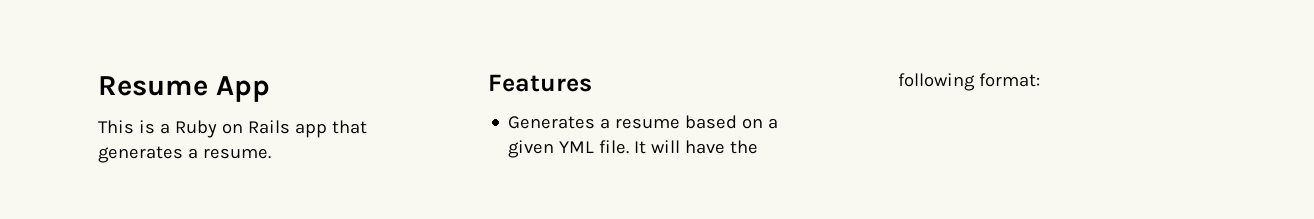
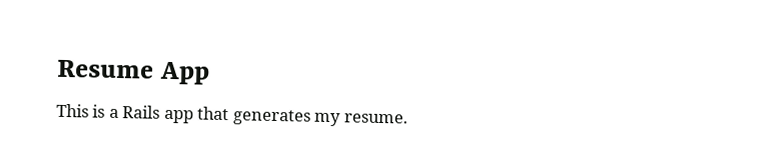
[174,120,243,138] Ruby on -> (119, 113) none
[187,148,198,159] a -> [314,112,342,127] my
[488,74,592,92] [508,115,779,129] [508,140,759,158] [898,73,1041,91] // Features // Generates a resume based on a given YML file. It will have the following format: -> (408, 118) none

